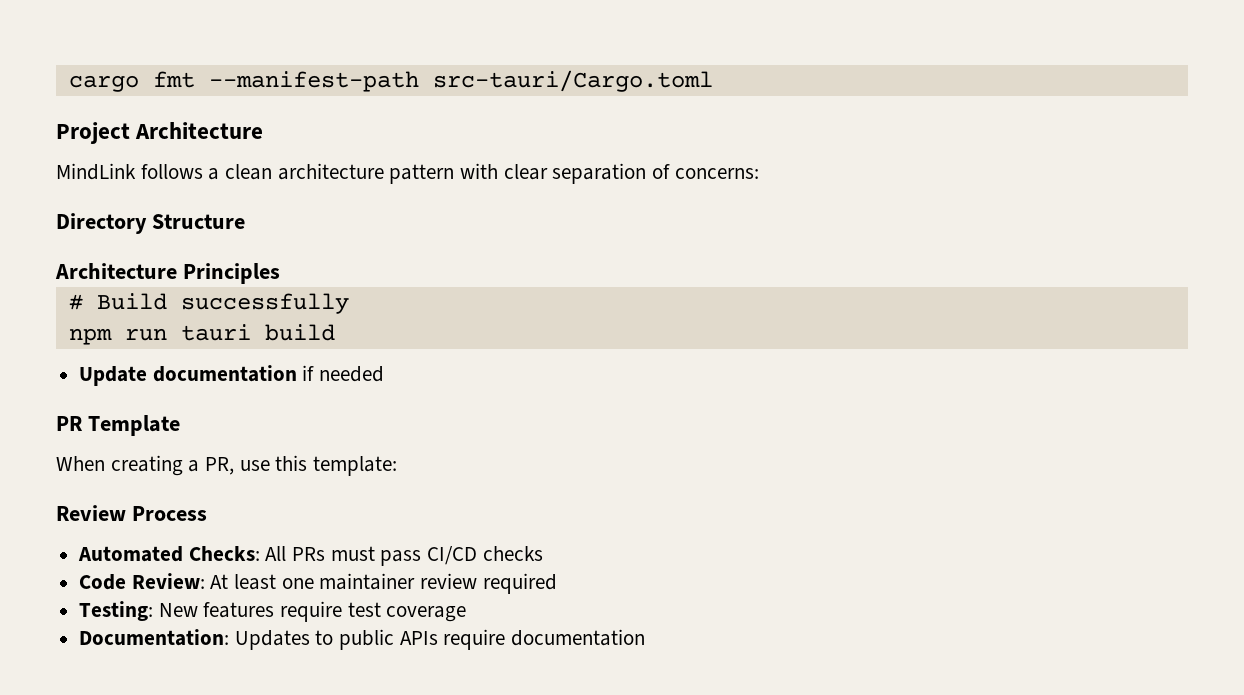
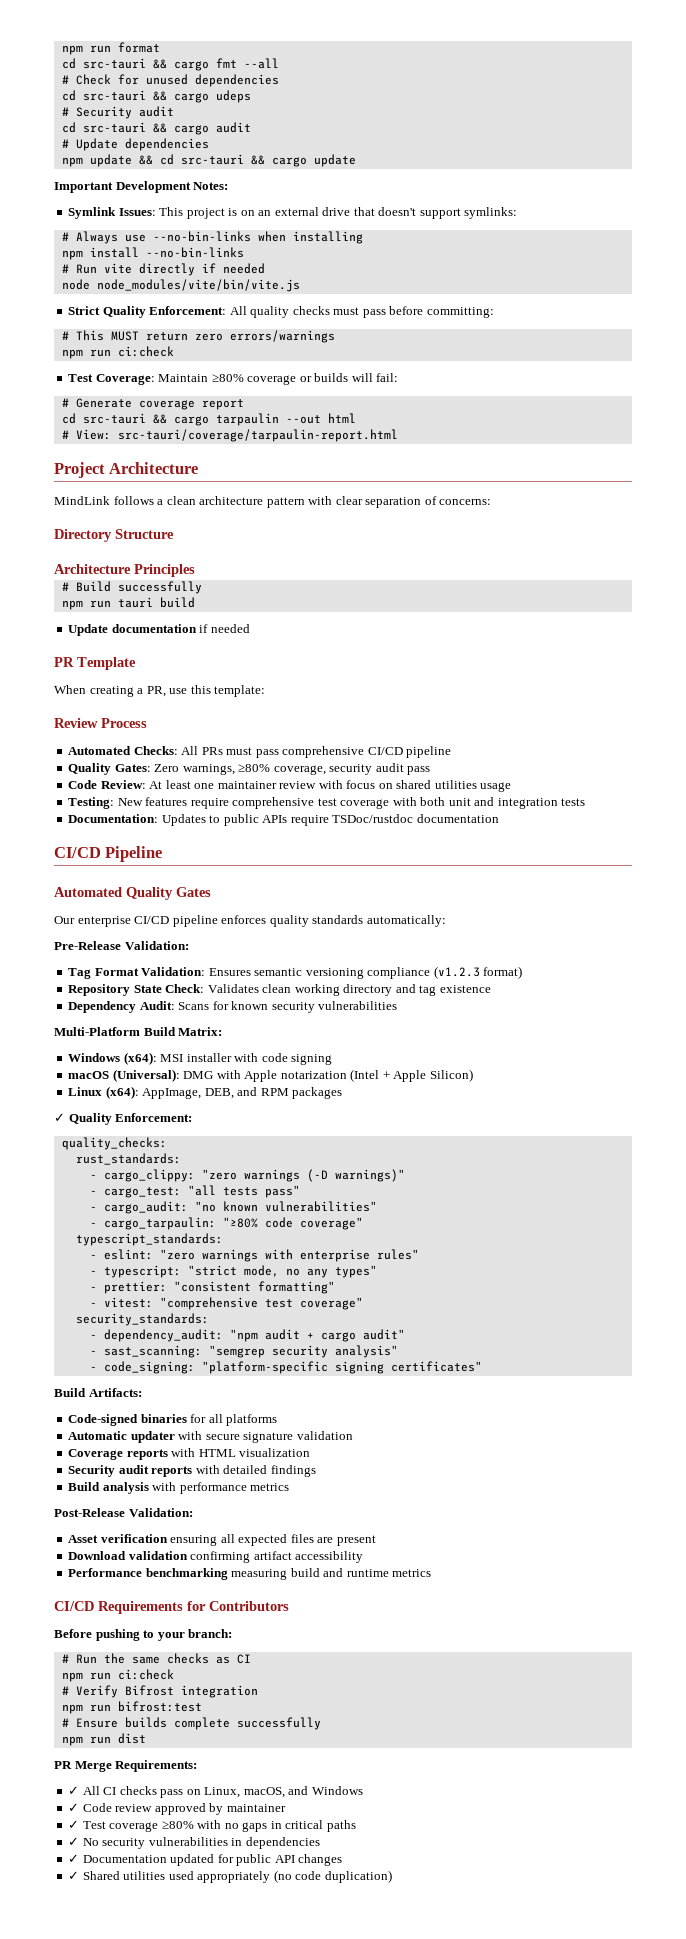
[68,70,713,92] cargo fmt --manifest-path src-tauri/Cargo.toml -> [61,42,160,55] [61,58,279,71] [61,74,279,87] [61,90,251,103] [61,106,174,119] [61,122,251,135] [61,138,209,151] [61,154,356,167] [54,181,229,193] [68,207,518,219] [61,231,363,244] [61,247,244,260] [61,263,265,276] [61,279,300,292] [68,306,494,318] [61,330,335,343] [61,346,174,359] [68,373,399,385] [61,398,244,410] [61,413,356,426] [61,429,398,442] npm run format // cd src-tauri && cargo fmt --all // # Check for unused dependencies // cd src-tauri && cargo udeps // # Security audit // cd src-tauri && cargo audit // # Update dependencies // npm update && cd src-tauri && cargo update // Important Development Notes: // Symlink Issues: This project is on an external drive that doesn't support symlinks: // # Always use --no-bin-links when installing // npm install --no-bin-links // # Run vite directly if needed // node node_modules/vite/bin/vite.js // Strict Quality Enforcement: All quality checks must pass before committing: // # This MUST return zero errors/warnings // npm run ci:check // Test Coverage: Maintain ≥80% coverage or builds will fail: // # Generate coverage report // cd src-tauri && cargo tarpaulin --out html // # View: src-tauri/coverage/tarpaulin-report.html
[427,546,543,565] CI/CD checks -> [282,746,452,758] [68,763,431,775] comprehensive CI/CD pipeline // Quality Gates: Zero warnings, ≥80% coverage, security audit pass
[482,573,557,594] required -> [318,780,512,792] with focus on shared utilities usage
(343, 611) none -> [232,797,315,809] comprehensive
(467, 614) none -> [392,797,586,809] with both unit and integration tests
[511,629,646,646] documentation -> [332,814,499,823] [54,846,163,862] [54,887,211,900] [54,915,446,927] [54,941,189,950] [68,966,523,979] [68,984,491,996] [68,1001,398,1013] [54,1027,223,1036] [68,1052,333,1065] [68,1069,473,1082] [68,1086,343,1099] [54,1113,193,1125] [61,1137,167,1150] [75,1153,181,1165] [89,1169,405,1182] [89,1185,300,1198] [89,1201,377,1214] [89,1217,363,1230] [75,1233,223,1246] [89,1249,419,1262] [89,1265,377,1278] [89,1281,335,1294] [89,1297,363,1310] [75,1313,209,1326] [89,1329,405,1342] [89,1345,398,1358] [89,1361,482,1374] [54,1388,142,1397] [68,1414,278,1426] [68,1431,353,1443] [68,1448,311,1460] [68,1465,316,1477] [68,1482,290,1494] [54,1508,193,1517] [68,1534,376,1546] [68,1551,364,1563] [68,1568,432,1580] [54,1601,289,1614] [54,1629,233,1641] [61,1653,251,1664] [61,1669,174,1682] [61,1685,258,1698] [61,1701,202,1714] [61,1717,321,1730] [61,1733,146,1746] [54,1760,198,1772] [68,1786,363,1798] [68,1803,286,1815] [68,1820,356,1832] [68,1837,320,1849] [68,1854,343,1866] [68,1870,392,1883] TSDoc/rustdoc documentation // CI/CD Pipeline // Automated Quality Gates // Our enterprise CI/CD pipeline enforces quality standards automatically: // Pre-Release Validation: // Tag Format Validation: Ensures semantic versioning compliance (v1.2.3 format) // Repository State Check: Validates clean working directory and tag existence // Dependency Audit: Scans for known security vulnerabilities // Multi-Platform Build Matrix: // Windows (x64): MSI installer with code signing // macOS (Universal): DMG with Apple notarization (Intel + Apple Silicon) // Linux (x64): AppImage, DEB, and RPM packages // ✓ Quality Enforcement: // quality_checks: // rust_standards: // - cargo_clippy: "zero warnings (-D warnings)" // - cargo_test: "all tests pass" // - cargo_audit: "no known vulnerabilities" // - cargo_tarpaulin: "≥80% code coverage" // typescript_standards: // - eslint: "zero warnings with enterprise rules" // - typescript: "strict mode, no any types" // - prettier: "consistent formatting" // - vitest: "comprehensive test coverage" // security_standards: // - dependency_audit: "npm audit + cargo audit" // - sast_scanning: "semgrep security analysis" // - code_signing: "platform-specific signing certificates" // Build Artifacts: // Code-signed binaries for all platforms // Automatic updater with secure signature validation // Coverage reports with HTML visualization // Security audit reports with detailed findings // Build analysis with performance metrics // Post-Release Validation: // Asset verification ensuring all expected files are present // Download validation confirming artifact accessibility // Performance benchmarking measuring build and runtime metrics // CI/CD Requirements for Contributors // Before pushing to your branch: // # Run the same checks as CI // npm run ci:check // # Verify Bifrost integration // npm run bifrost:test // # Ensure builds complete successfully // npm run dist // PR Merge Requirements: // ✓ All CI checks pass on Linux, macOS, and Windows // ✓ Code review approved by maintainer // ✓ Test coverage ≥80% with no gaps in critical paths // ✓ No security vulnerabilities in dependencies // ✓ Documentation updated for public API changes // ✓ Shared utilities used appropriately (no code duplication)

